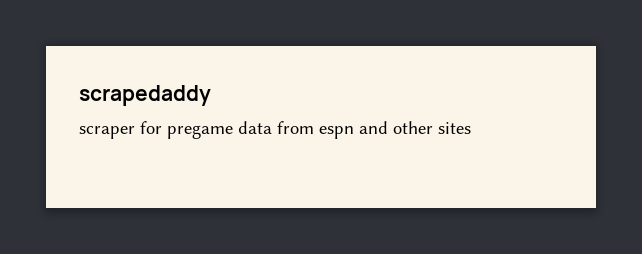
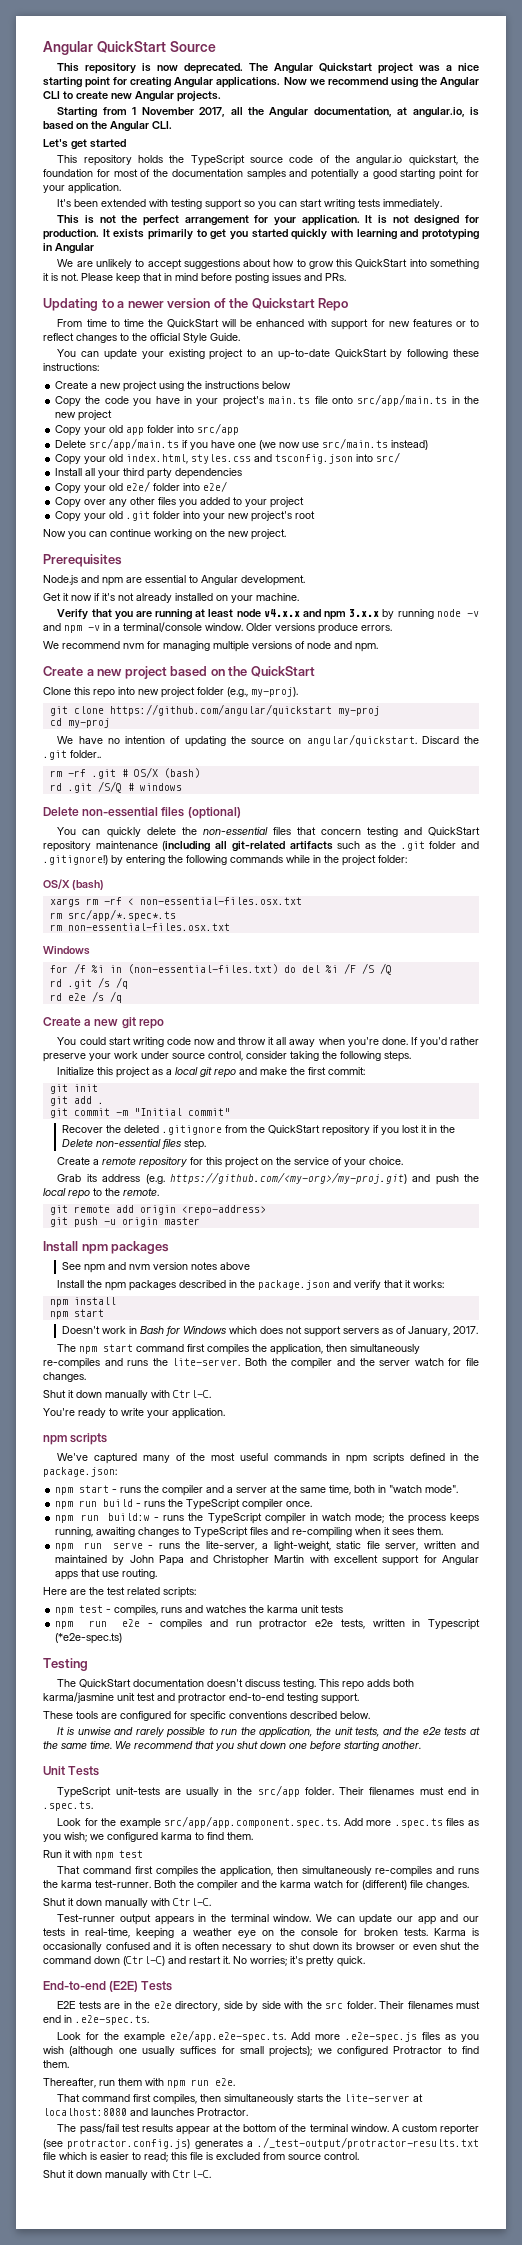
[79,85,211,106] [79,121,471,139] scrapedaddy // scraper for pregame data from espn and other sites -> [43,41,216,55] [57,63,480,74] [43,77,479,88] [43,91,221,102] [57,107,479,118] [43,121,172,132] [43,139,126,150] [57,155,480,166] [43,169,480,180] [43,183,121,194] [57,199,443,210] [57,215,479,226] [43,229,479,240] [43,243,94,254] [57,259,480,270] [43,273,346,284] [43,298,349,311] [57,319,479,330] [43,333,240,343] [57,349,479,360] [43,363,99,371] [55,381,292,392] [55,394,479,407] [55,410,113,421] [55,423,240,436] [55,438,429,450] [55,452,401,465] [55,468,243,479] [55,481,228,494] [55,497,305,508] [55,511,316,522] [43,529,286,540] [43,554,122,567] [43,575,305,586] [43,593,299,603] [57,609,479,620] [43,622,392,634] [43,641,378,652] [43,666,315,679] [43,687,298,698] [49,704,380,716] [49,718,110,728] [57,734,479,747] [43,750,101,760] [49,767,200,779] [49,781,182,793] [43,807,241,819] [57,827,480,838] [43,841,480,852] [43,855,407,866] [43,879,104,890] [49,897,302,907] [49,909,176,921] [49,923,230,931] [43,946,90,955] [49,963,392,975] [49,977,128,989] [49,991,122,1003] [43,1017,164,1029] [57,1037,479,1047] [43,1051,411,1062] [57,1067,366,1078] [49,1084,98,1094] [49,1096,104,1106] [49,1108,230,1118] [61,1125,455,1136] [61,1139,206,1150] [57,1157,404,1168] [57,1172,480,1185] [43,1188,159,1199] [49,1205,266,1215] [49,1217,200,1227] [43,1241,170,1254] [61,1262,250,1273] [57,1280,445,1291] [49,1297,116,1307] [49,1309,104,1319] [61,1326,478,1337] [57,1344,421,1355] [43,1358,480,1369] [43,1372,86,1382] [43,1390,211,1400] [43,1408,225,1419] [43,1433,108,1445] [57,1453,479,1464] [43,1467,117,1477] [55,1485,459,1496] [55,1499,313,1510] [55,1513,479,1524] [55,1527,444,1538] [55,1541,479,1551] [55,1555,479,1566] [55,1569,158,1580] [43,1587,196,1598] [55,1605,344,1616] [55,1619,480,1630] [55,1633,123,1644] [43,1658,88,1671] [57,1679,415,1690] [43,1692,359,1704] [43,1711,370,1722] [57,1727,480,1738] [43,1741,421,1751] [43,1766,100,1776] [57,1785,480,1798] [43,1801,93,1811] [57,1816,480,1829] [43,1832,253,1842] [43,1850,143,1860] [57,1866,480,1877] [43,1880,469,1891] [43,1898,211,1908] [57,1914,479,1925] [43,1928,480,1939] [43,1942,479,1952] [43,1956,365,1967] [43,1981,173,1992] [57,2001,480,2011] [43,2015,149,2025] [57,2030,480,2043] [43,2046,479,2057] [43,2060,69,2068] [43,2078,235,2088] [57,2094,424,2105] [43,2108,248,2116] [57,2123,479,2135] [43,2137,479,2149] [43,2152,359,2162] [43,2170,211,2180] Angular QuickStart Source // This repository is now deprecated. The Angular Quickstart project was a nice starting point for creating Angular applications. Now we recommend using the Angular CLI to create new Angular projects. // Starting from 1 November 2017, all the Angular documentation, at angular.io, is based on the Angular CLI. // Let's get started // This repository holds the TypeScript source code of the angular.io quickstart, the foundation for most of the documentation samples and potentially a good starting point for your application. // It's been extended with testing support so you can start writing tests immediately. // This is not the perfect arrangement for your application. It is not designed for production. It exists primarily to get you started quickly with learning and prototyping in Angular // We are unlikely to accept suggestions about how to grow this QuickStart into something it is not. Please keep that in mind before posting issues and PRs. // Updating to a newer version of the Quickstart Repo // From time to time the QuickStart will be enhanced with support for new features or to reflect changes to the official Style Guide. // You can update your existing project to an up-to-date QuickStart by following these instructions: // Create a new project using the instructions below // Copy the code you have in your project's main.ts file onto src/app/main.ts in the new project // Copy your old app folder into src/app // Delete src/app/main.ts if you have one (we now use src/main.ts instead) // Copy your old index.html, styles.css and tsconfig.json into src/ // Install all your third party dependencies // Copy your old e2e/ folder into e2e/ // Copy over any other files you added to your project // Copy your old .git folder into your new project's root // Now you can continue working on the new project. // Prerequisites // Node.js and npm are essential to Angular development. // Get it now if it's not already installed on your machine. // Verify that you are running at least node v4.x.x and npm 3.x.x by running node -v and npm -v in a terminal/console window. Older versions produce errors. // We recommend nvm for managing multiple versions of node and npm. // Create a new project based on the QuickStart // Clone this repo into new project folder (e.g., my-proj). // git clone https://github.com/angular/quickstart my-proj // cd my-proj // We have no intention of updating the source on angular/quickstart. Discard the .git folder.. // rm -rf .git # OS/X (bash) // rd .git /S/Q # windows // Delete non-essential files (optional) // You can quickly delete the non-essential files that concern testing and QuickStart repository maintenance (including all git-related artifacts such as the .git folder and .gitignore!) by entering the following commands while in the project folder: // OS/X (bash) // xargs rm -rf < non-essential-files.osx.txt // rm src/app/*.spec*.ts // rm non-essential-files.osx.txt // Windows // for /f %i in (non-essential-files.txt) do del %i /F /S /Q // rd .git /s /q // rd e2e /s /q // Create a new git repo // You could start writing code now and throw it all away when you're done. If you'd rather preserve your work under source control, consider taking the following steps. // Initialize this project as a local git repo and make the first commit: // git init // git add . // git commit -m "Initial commit" // Recover the deleted .gitignore from the QuickStart repository if you lost it in the Delete non-essential files step. // Create a remote repository for this project on the service of your choice. // Grab its address (e.g. https://github.com/<my-org>/my-proj.git) and push the local repo to the remote. // git remote add origin <repo-address> // git push -u origin master // Install npm packages // See npm and nvm version notes above // Install the npm packages described in the package.json and verify that it works: // npm install // npm start // Doesn't work in Bash for Windows which does not support servers as of January, 2017. // The npm start command first compiles the application, then simultaneously re-compiles and runs the lite-server. Both the compiler and the server watch for file changes. // Shut it down manually with Ctrl-C. // You're ready to write your application. // npm scripts // We've captured many of the most useful commands in npm scripts defined in the package.json: // npm start - runs the compiler and a server at the same time, both in "watch mode". // npm run build - runs the TypeScript compiler once. // npm run build:w - runs the TypeScript compiler in watch mode; the process keeps running, awaiting changes to TypeScript files and re-compiling when it sees them. // npm run serve - runs the lite-server, a light-weight, static file server, written and maintained by John Papa and Christopher Martin with excellent support for Angular apps that use routing. // Here are the test related scripts: // npm test - compiles, runs and watches the karma unit tests // npm run e2e - compiles and run protractor e2e tests, written in Typescript (*e2e-spec.ts) // Testing // The QuickStart documentation doesn't discuss testing. This repo adds both karma/jasmine unit test and protractor end-to-end testing support. // These tools are configured for specific conventions described below. // It is unwise and rarely possible to run the application, the unit tests, and the e2e tests at the same time. We recommend that you shut down one before starting another. // Unit Tests // TypeScript unit-tests are usually in the src/app folder. Their filenames must end in .spec.ts. // Look for the example src/app/app.component.spec.ts. Add more .spec.ts files as you wish; we configured karma to find them. // Run it with npm test // That command first compiles the application, then simultaneously re-compiles and runs the karma test-runner. Both the compiler and the karma watch for (different) file changes. // Shut it down manually with Ctrl-C. // Test-runner output appears in the terminal window. We can update our app and our tests in real-time, keeping a weather eye on the console for broken tests. Karma is occasionally confused and it is often necessary to shut down its browser or even shut the command down (Ctrl-C) and restart it. No worries; it's pretty quick. // End-to-end (E2E) Tests // E2E tests are in the e2e directory, side by side with the src folder. Their filenames must end in .e2e-spec.ts. // Look for the example e2e/app.e2e-spec.ts. Add more .e2e-spec.js files as you wish (although one usually suffices for small projects); we configured Protractor to find them. // Thereafter, run them with npm run e2e. // That command first compiles, then simultaneously starts the lite-server at localhost:8080 and launches Protractor. // The pass/fail test results appear at the bottom of the terminal window. A custom reporter (see protractor.config.js) generates a ./_test-output/protractor-results.txt file which is easier to read; this file is excluded from source control. // Shut it down manually with Ctrl-C.

